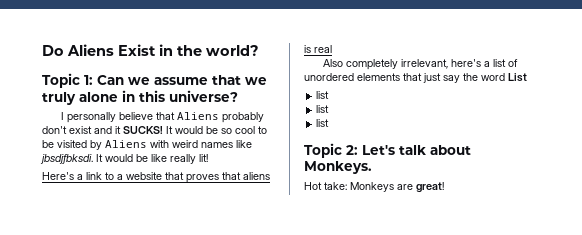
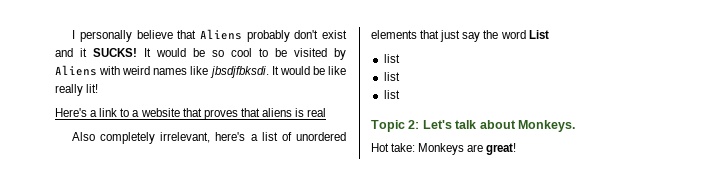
[42,44,259,56] [42,73,267,88] [42,90,238,105] Do Aliens Exist in the world? // Topic 1: Can we assume that we truly alone in this universe? // -> (72, 34) none

